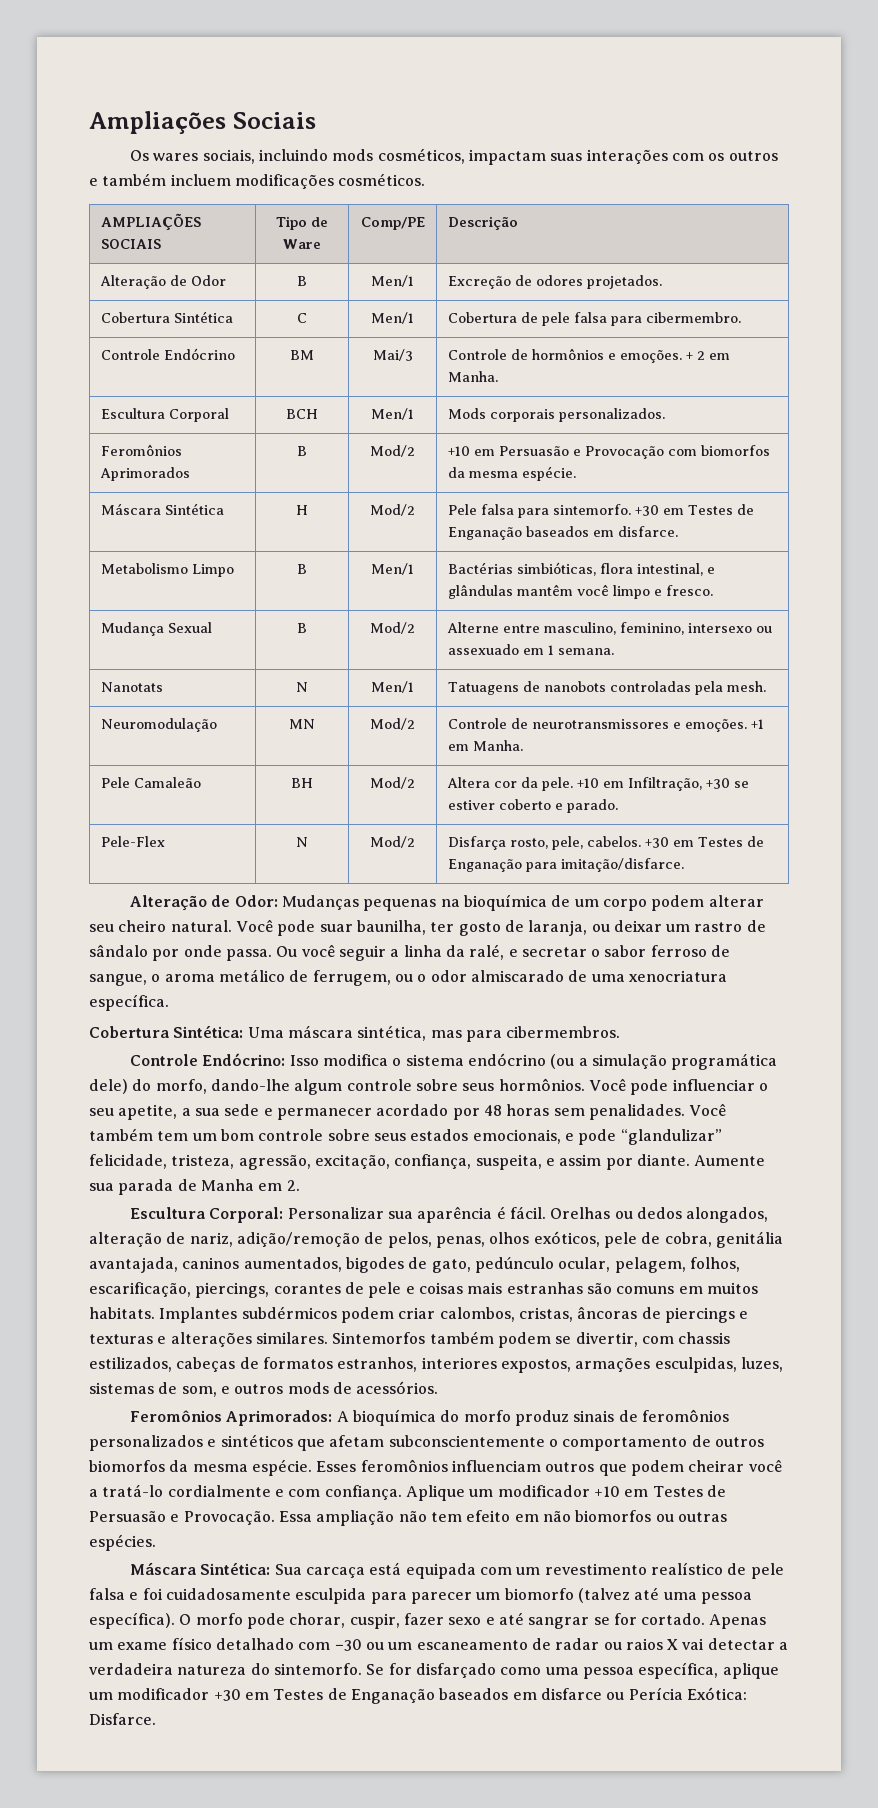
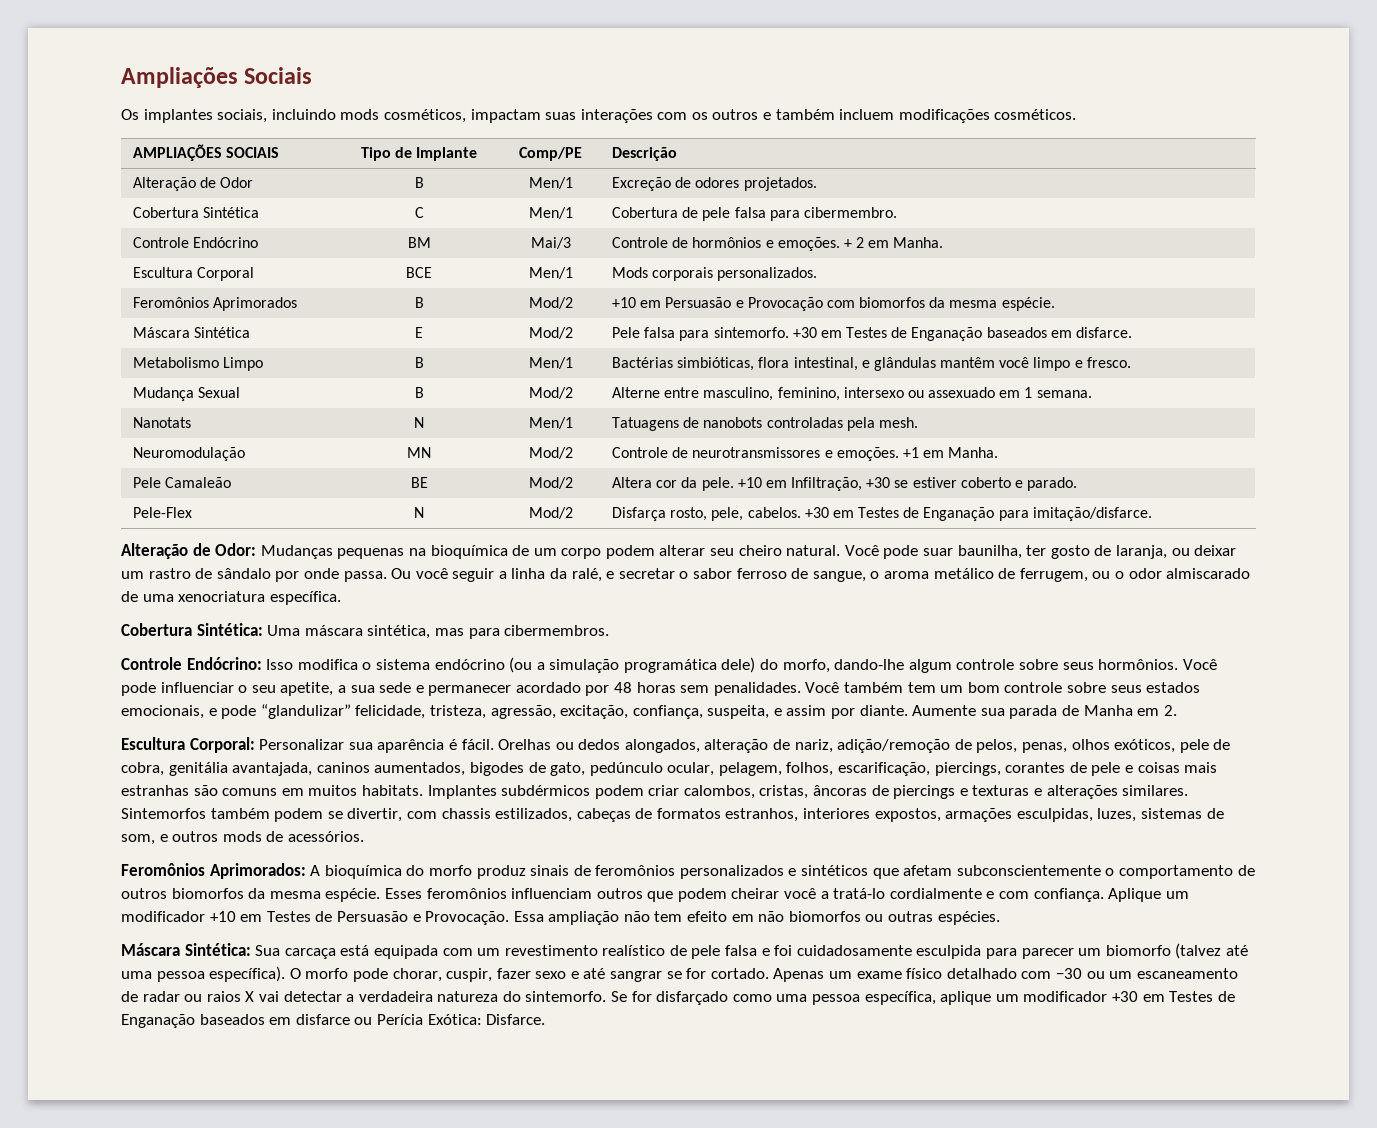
[153,153,199,161] wares -> [143,109,213,123] implantes
[283,239,321,249] Ware -> [416,147,478,161] Implante
[286,409,318,419] BCH -> [406,267,432,278] BCE
[296,505,308,515] H -> [415,327,423,338] E
[291,778,313,788] BH -> [410,477,428,488] BE

